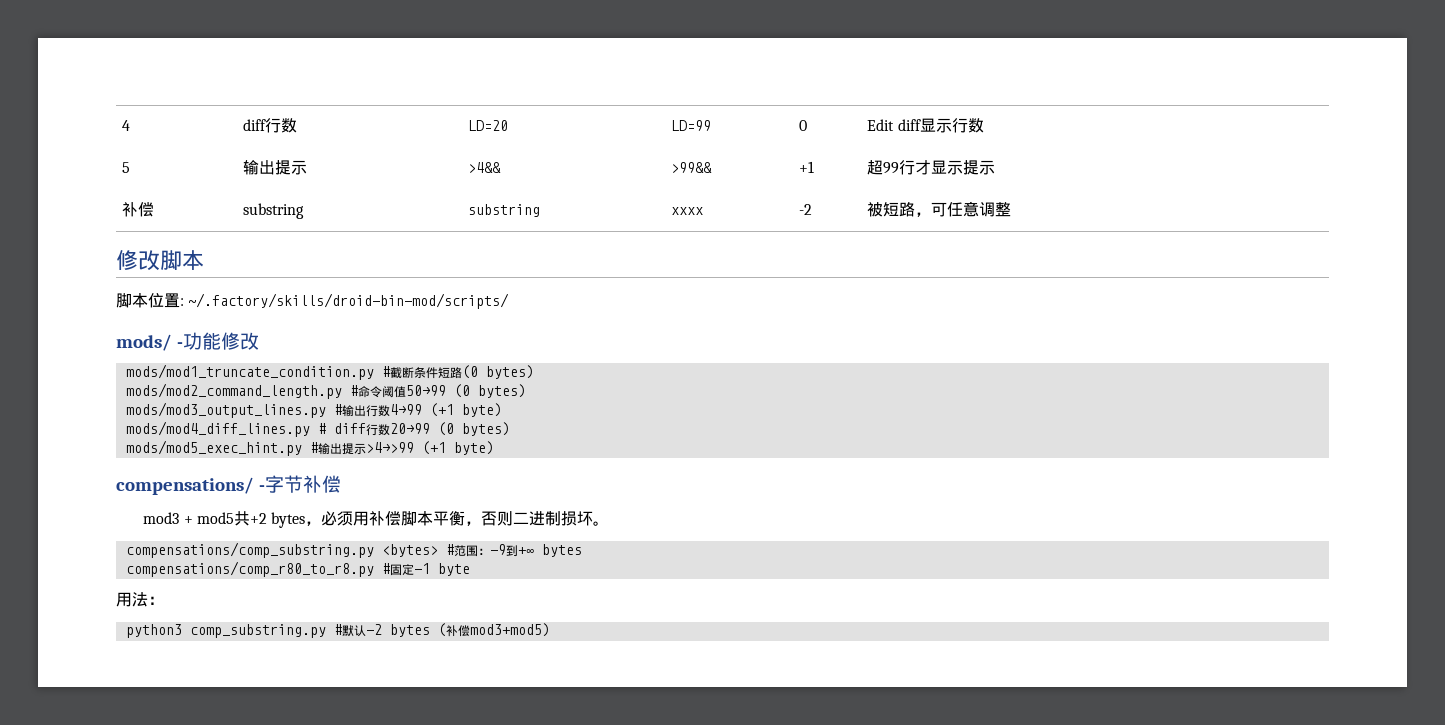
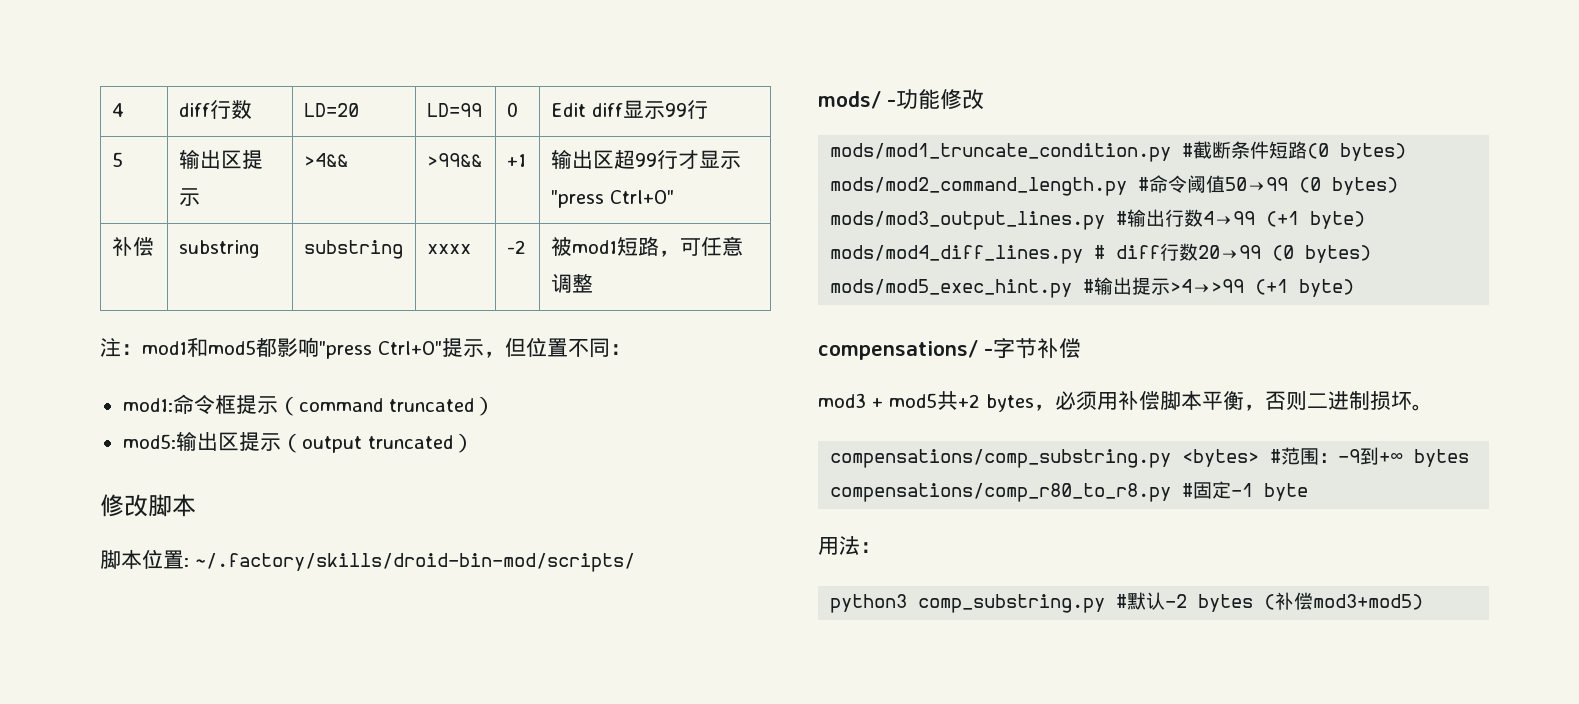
[951,118,984,133] 行数 -> [664,100,708,119] 99行
(276, 167) none -> [220,150,242,169] 区
(815, 167) none -> [550,149,614,169] 输出区
[963,160,996,175] 提示 -> [550,190,674,208] "press Ctrl+O"
(884, 209) none -> [571,240,617,254] mod1
(1012, 209) none -> [100,337,631,359] [122,394,495,416] [122,431,474,453] // 注：mod1和mod5都影响"press Ctrl+O"提示，但位置不同： // mod1:命令框提示（command truncated） // mod5:输出区提示（output truncated）

